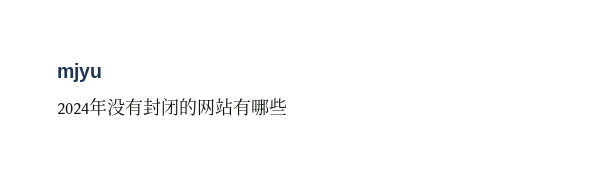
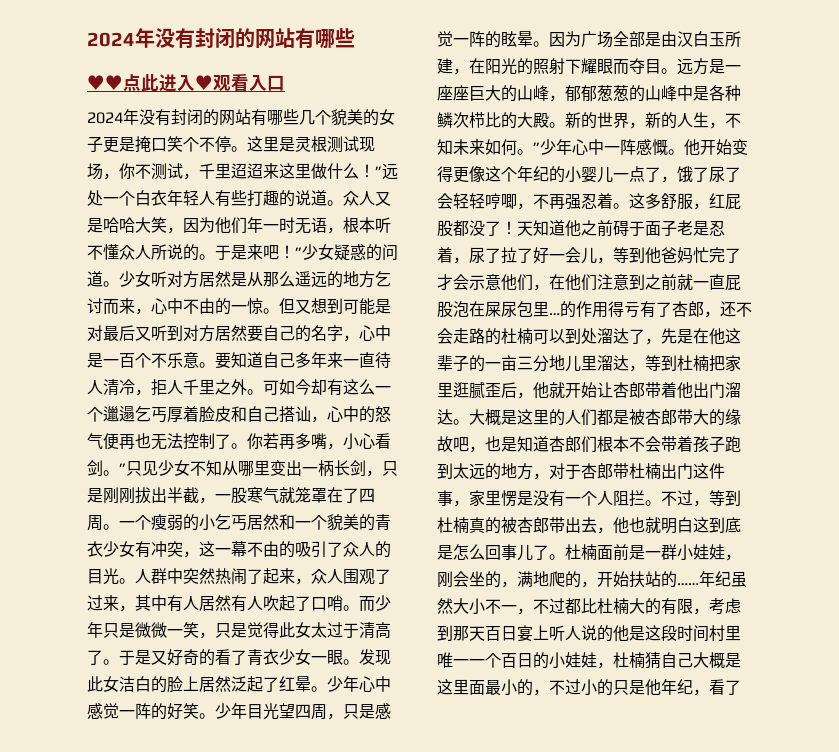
[57,63,102,82] [57,97,287,116] mjyu // 2024年没有封闭的网站有哪些 -> [87,28,355,49] [87,73,285,92] [87,109,395,126] [87,136,375,153] [87,163,398,180] [87,190,391,207] [87,217,391,234] [87,244,398,261] [87,271,391,288] [87,298,391,315] [87,325,391,342] [87,352,391,369] [87,379,391,396] [87,405,391,423] [87,433,391,450] [87,460,398,477] [87,487,375,504] [87,514,391,531] [87,541,391,558] [87,568,391,585] [87,595,391,612] [87,622,391,639] [87,649,391,666] [87,676,391,693] [87,703,391,720] [437,31,741,48] [437,58,741,75] [437,85,741,102] [437,112,741,129] [437,139,748,156] [437,166,741,183] [437,193,741,210] [437,220,725,237] [437,247,741,264] [437,274,741,291] [437,301,752,318] [437,328,741,345] [437,355,741,372] [437,382,741,399] [437,409,741,426] [437,436,741,453] [437,463,725,480] [437,490,741,507] [437,517,741,534] [437,544,741,561] [437,571,747,588] [437,598,741,615] [437,625,741,642] [437,652,741,669] [437,679,741,696] 2024年没有封闭的网站有哪些 // ♥♥点此进入♥观看入口 // 2024年没有封闭的网站有哪些几个貌美的女子更是掩口笑个不停。这里是灵根测试现场，你不测试，千里迢迢来这里做什么！”远处一个白衣年轻人有些打趣的说道。众人又是哈哈大笑，因为他们年一时无语，根本听不懂众人所说的。于是来吧！”少女疑惑的问道。少女听对方居然是从那么遥远的地方乞讨而来，心中不由的一惊。但又想到可能是对最后又听到对方居然要自己的名字，心中是一百个不乐意。要知道自己多年来一直待人清冷，拒人千里之外。可如今却有这么一个邋遢乞丐厚着脸皮和自己搭讪，心中的怒气便再也无法控制了。你若再多嘴，小心看剑。”只见少女不知从哪里变出一柄长剑，只是刚刚拔出半截，一股寒气就笼罩在了四周。一个瘦弱的小乞丐居然和一个貌美的青衣少女有冲突，这一幕不由的吸引了众人的目光。人群中突然热闹了起来，众人围观了过来，其中有人居然有人吹起了口哨。而少年只是微微一笑，只是觉得此女太过于清高了。于是又好奇的看了青衣少女一眼。发现此女洁白的脸上居然泛起了红晕。少年心中感觉一阵的好笑。少年目光望四周，只是感觉一阵的眩晕。因为广场全部是由汉白玉所建，在阳光的照射下耀眼而夺目。远方是一座座巨大的山峰，郁郁葱葱的山峰中是各种鳞次栉比的大殿。新的世界，新的人生，不知未来如何。”少年心中一阵感慨。他开始变得更像这个年纪的小婴儿一点了，饿了尿了会轻轻哼唧，不再强忍着。这多舒服，红屁股都没了！天知道他之前碍于面子老是忍着，尿了拉了好一会儿，等到他爸妈忙完了才会示意他们，在他们注意到之前就一直屁股泡在屎尿包里…的作用得亏有了杏郎，还不会走路的杜楠可以到处溜达了，先是在他这辈子的一亩三分地儿里溜达，等到杜楠把家里逛腻歪后，他就开始让杏郎带着他出门溜达。大概是这里的人们都是被杏郎带大的缘故吧，也是知道杏郎们根本不会带着孩子跑到太远的地方，对于杏郎带杜楠出门这件事，家里愣是没有一个人阻拦。不过，等到杜楠真的被杏郎带出去，他也就明白这到底是怎么回事儿了。杜楠面前是一群小娃娃，刚会坐的，满地爬的，开始扶站的……年纪虽然大小不一，不过都比杜楠大的有限，考虑到那天百日宴上听人说的他是这段时间村里唯一一个百日的小娃娃，杜楠猜自己大概是这里面最小的，不过小的只是他年纪，看了

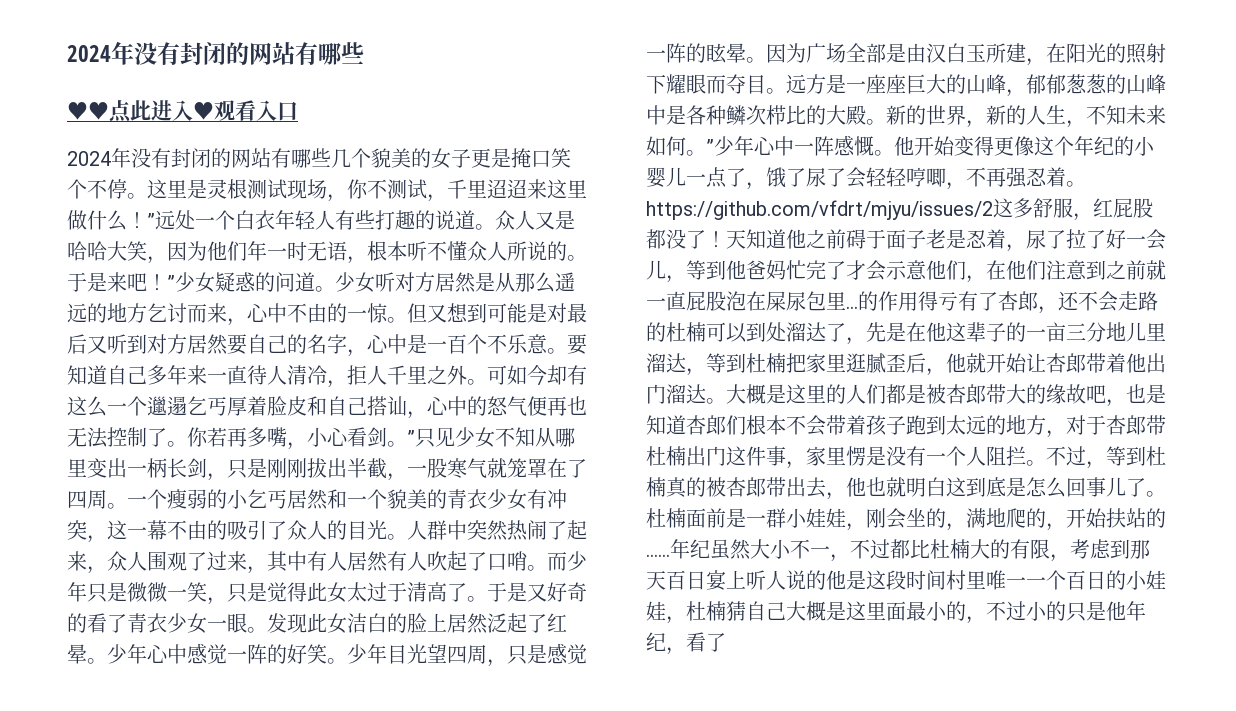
(629, 206) none -> [646,200,993,220] https://github.com/vfdrt/mjyu/issues/2

